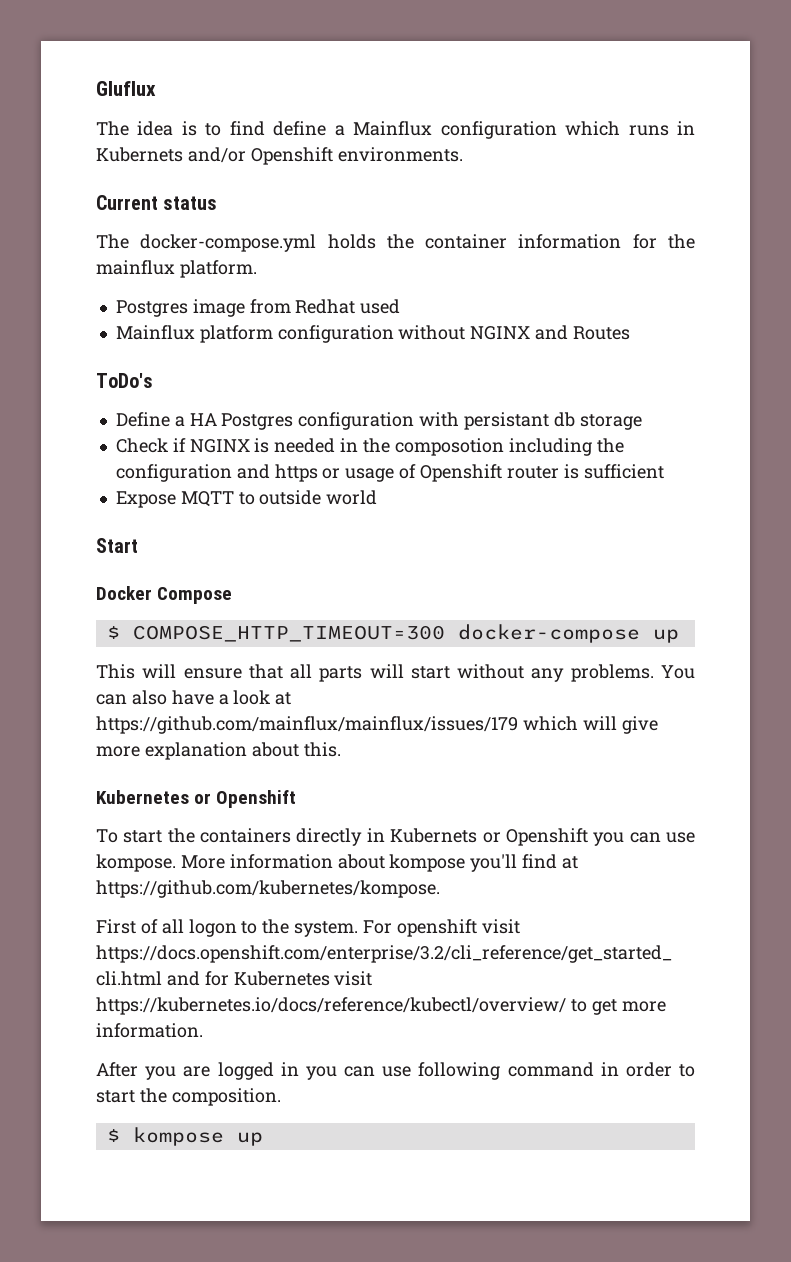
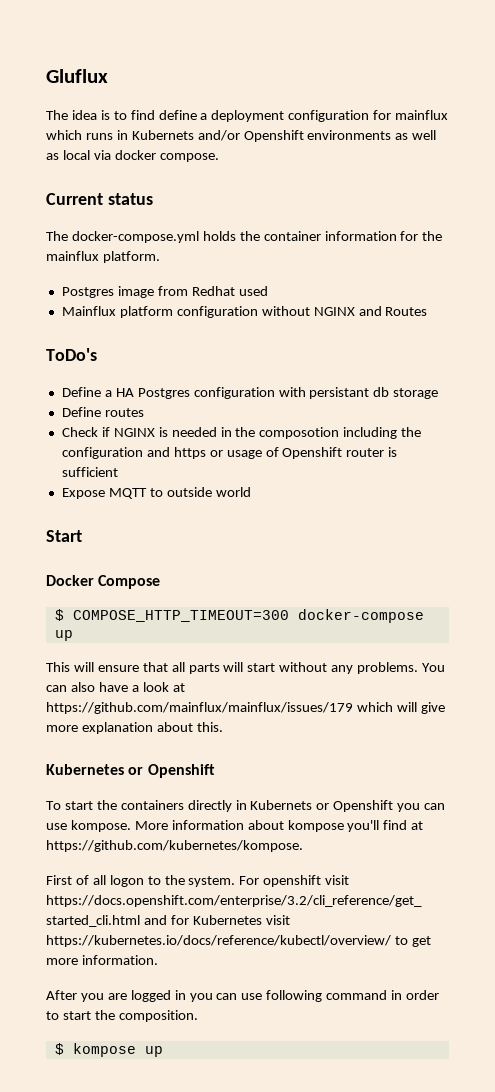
[353,121,557,139] Mainflux configuration -> [211,110,449,122] deployment configuration for mainflux
[337,147,463,162] environments. -> [307,130,437,140] [46,150,219,162] environments as well as local via docker compose.
(642, 422) none -> [61,407,144,417] // Define routes

